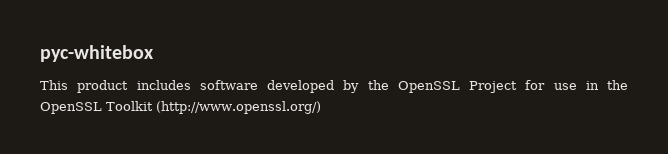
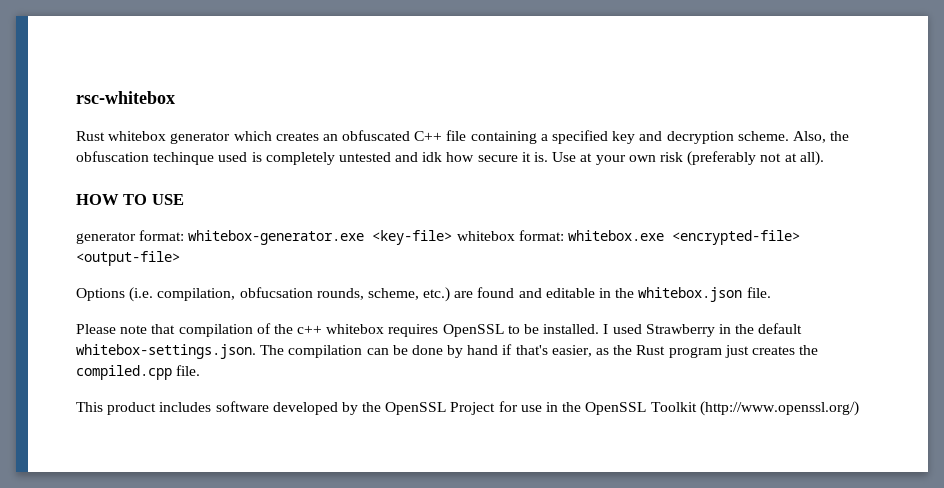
[40,45,154,62] pyc-whitebox -> [76,91,175,104] [76,130,850,144] [76,151,824,166] [76,194,184,205] [76,230,800,245] [76,251,180,266] [76,287,771,302] [76,323,803,337] [76,344,819,359] [76,365,201,380] rsc-whitebox // Rust whitebox generator which creates an obfuscated C++ file containing a specified key and decryption scheme. Also, the obfuscation techinque used is completely untested and idk how secure it is. Use at your own risk (preferably not at all). // HOW TO USE // generator format: whitebox-generator.exe <key-file> whitebox format: whitebox.exe <encrypted-file> <output-file> // Options (i.e. compilation, obfucsation rounds, scheme, etc.) are found and editable in the whitebox.json file. // Please note that compilation of the c++ whitebox requires OpenSSL to be installed. I used Strawberry in the default whitebox-settings.json. The compilation can be done by hand if that's easier, as the Rust program just creates the compiled.cpp file.

